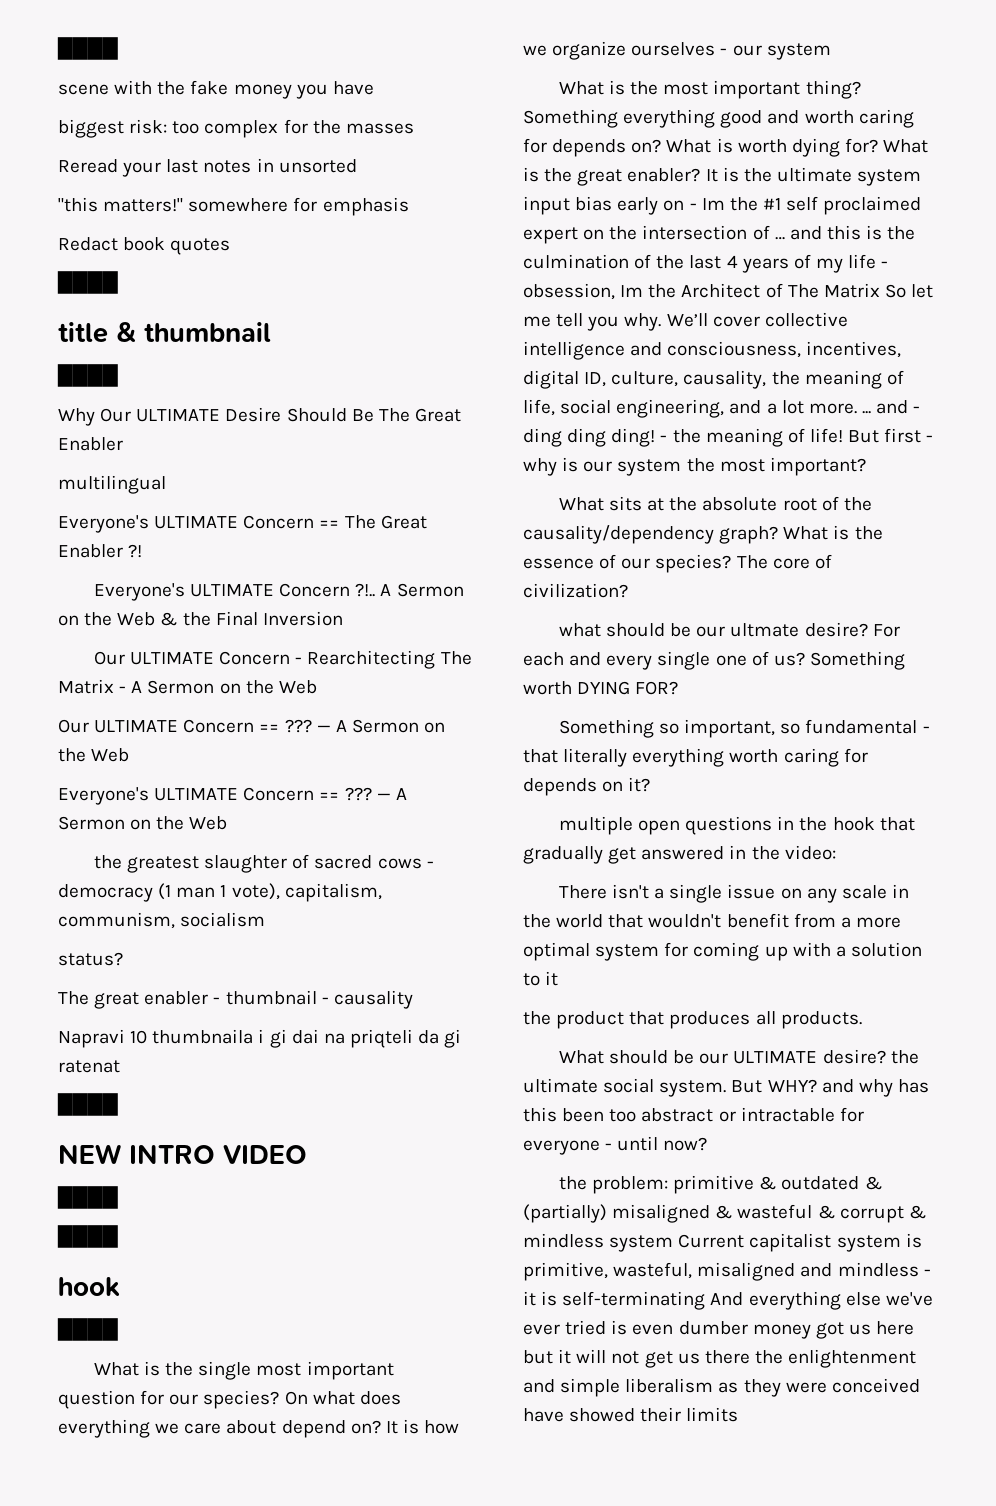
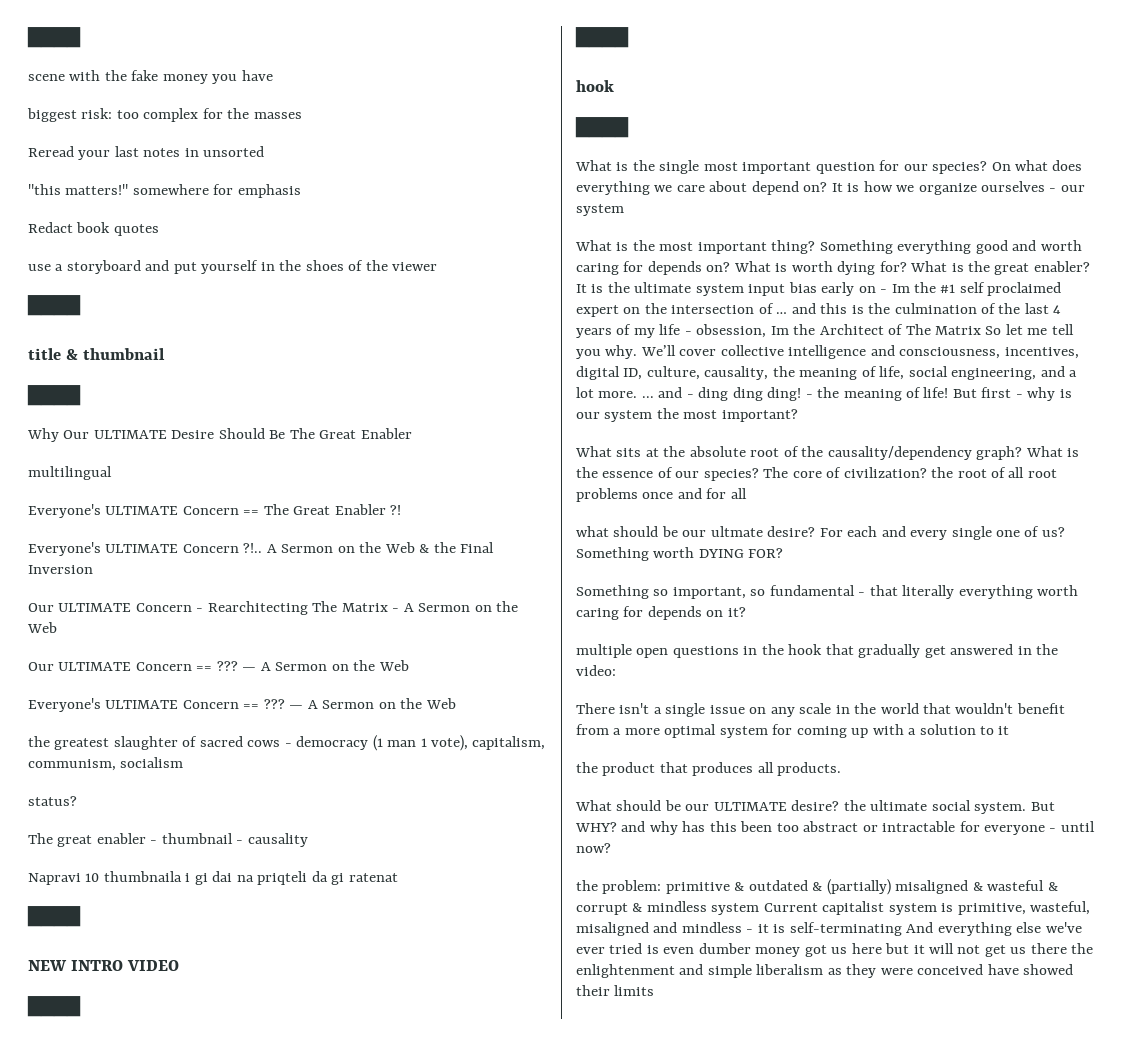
(231, 246) none -> [28,260,438,274] // use a storyboard and put yourself in the shoes of the viewer
(628, 590) none -> [931,467,1057,478] [576,488,747,502] the root of all root problems once and for all

